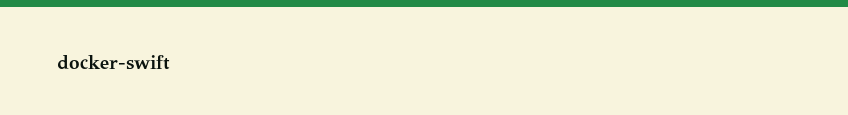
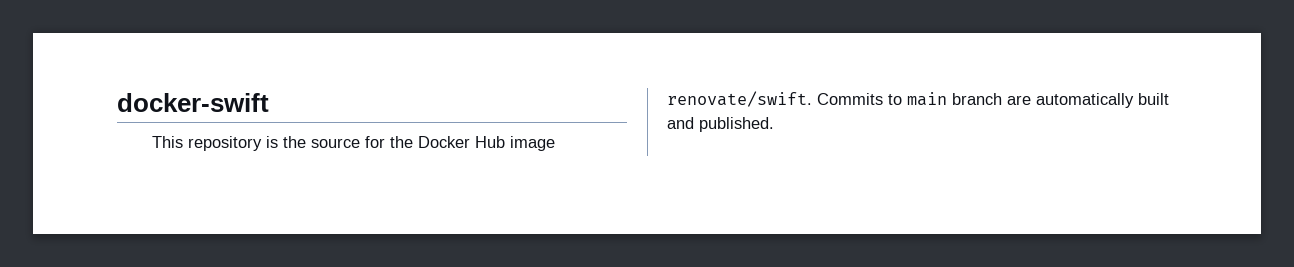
(170, 62) none -> [152,136,556,151] [667,91,1169,108] [667,117,774,132] // This repository is the source for the Docker Hub image renovate/swift. Commits to main branch are automatically built and published.

